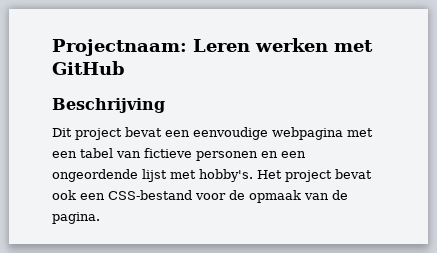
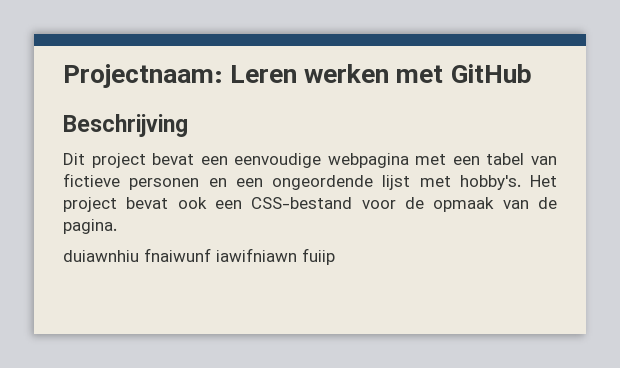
(100, 218) none -> [63,248,335,265] // duiawnhiu fnaiwunf iawifniawn fuiip

